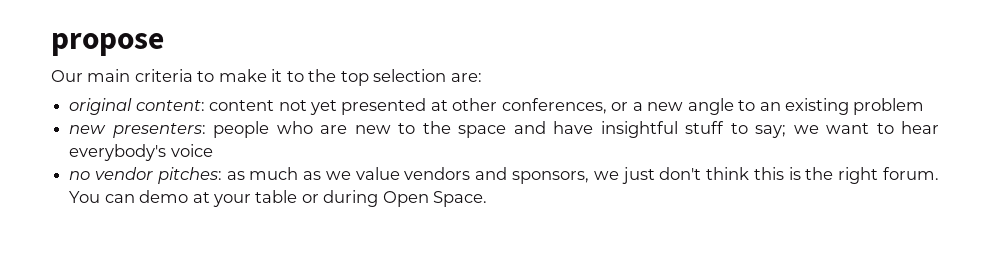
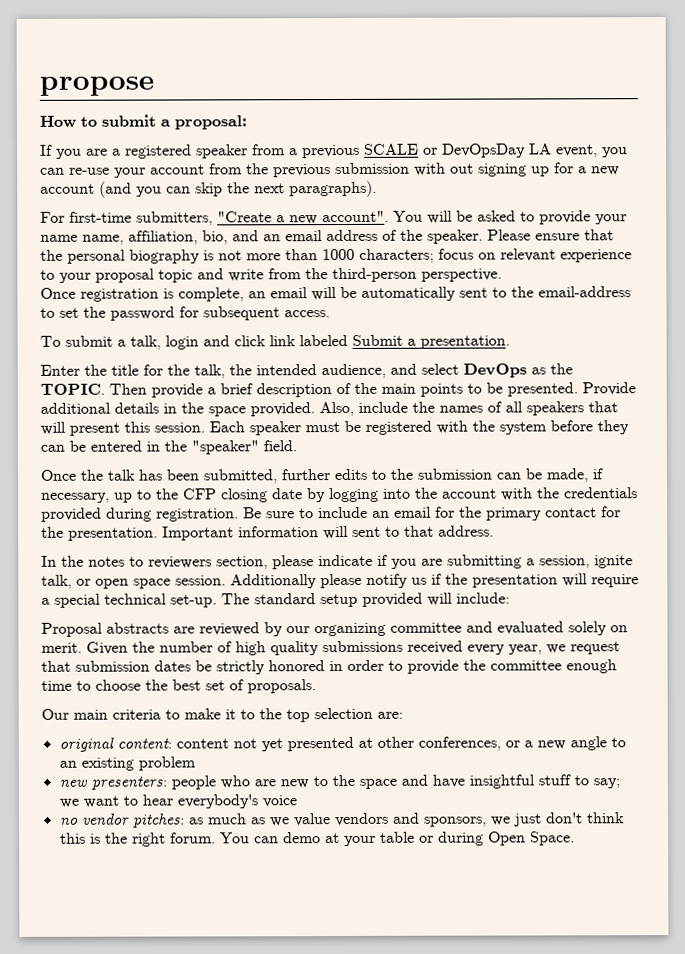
(164, 44) none -> [39,114,247,130] [40,143,628,159] [40,162,620,178] [40,180,377,198] [40,210,627,226] [40,229,614,245] [40,248,632,264] [40,267,502,283] [40,286,631,302] [40,306,330,321] [40,334,510,350] [40,363,573,379] [40,382,636,398] [40,401,618,417] [40,420,629,436] [40,440,297,455] [40,468,604,484] [41,487,638,503] [41,506,621,522] [41,525,494,541] [41,554,633,570] [41,573,639,589] [41,592,510,608] [41,621,628,637] [41,640,620,656] [41,659,617,675] [41,679,316,694] // How to submit a proposal: // If you are a registered speaker from a previous SCALE or DevOpsDay LA event, you can re-use your account from the previous submission with out signing up for a new account (and you can skip the next paragraphs). // For first-time submitters, "Create a new account". You will be asked to provide your name name, affiliation, bio, and an email address of the speaker. Please ensure that the personal biography is not more than 1000 characters; focus on relevant experience to your proposal topic and write from the third-person perspective. // Once registration is complete, an email will be automatically sent to the email-address to set the password for subsequent access. // To submit a talk, login and click link labeled Submit a presentation. // Enter the title for the talk, the intended audience, and select DevOps as the TOPIC. Then provide a brief description of the main points to be presented. Provide additional details in the space provided. Also, include the names of all speakers that will present this session. Each speaker must be registered with the system before they can be entered in the "speaker" field. // Once the talk has been submitted, further edits to the submission can be made, if necessary, up to the CFP closing date by logging into the account with the credentials provided during registration. Be sure to include an email for the primary contact for the presentation. Important information will sent to that address. // In the notes to reviewers section, please indicate if you are submitting a session, ignite talk, or open space session. Additionally please notify us if the presentation will require a special technical set-up. The standard setup provided will include: // Proposal abstracts are reviewed by our organizing committee and evaluated solely on merit. Given the number of high quality submissions received every year, we request that submission dates be strictly honored in order to provide the committee enough time to choose the best set of proposals.

